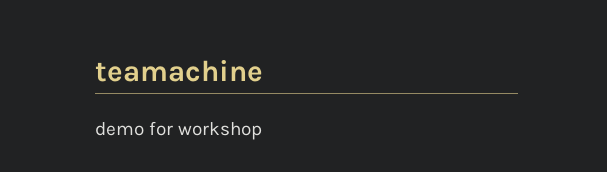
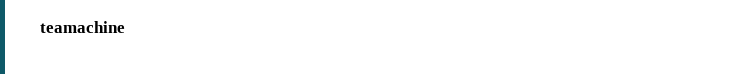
[95,121,263,140] // demo for workshop -> (125, 27) none

